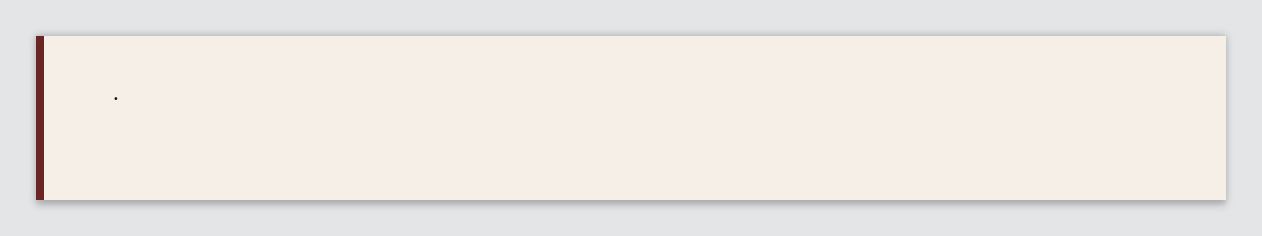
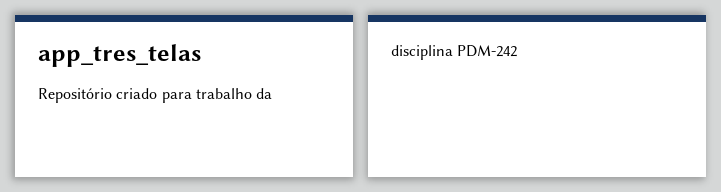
[113,97,119,100] . -> [38,44,201,67] [38,88,273,103] [391,45,518,60] app_tres_telas // Repositório criado para trabalho da disciplina PDM-242

